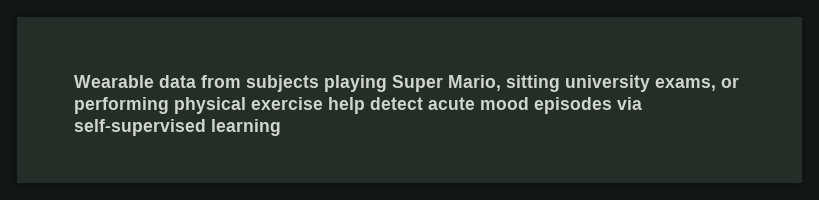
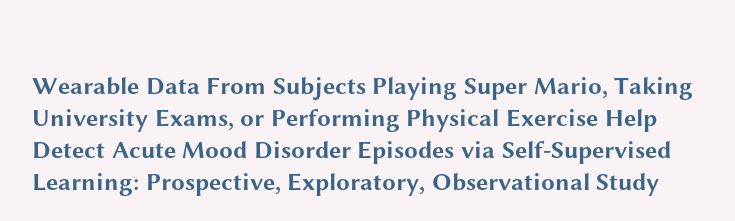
[159,75,739,92] [74,97,642,114] [74,119,281,136] data from subjects playing Super Mario, sitting university exams, or performing physical exercise help detect acute mood episodes via self-supervised learning -> [145,77,694,100] [32,109,657,132] [32,141,671,164] [32,173,660,196] Data From Subjects Playing Super Mario, Taking University Exams, or Performing Physical Exercise Help Detect Acute Mood Disorder Episodes via Self-Supervised Learning: Prospective, Exploratory, Observational Study

